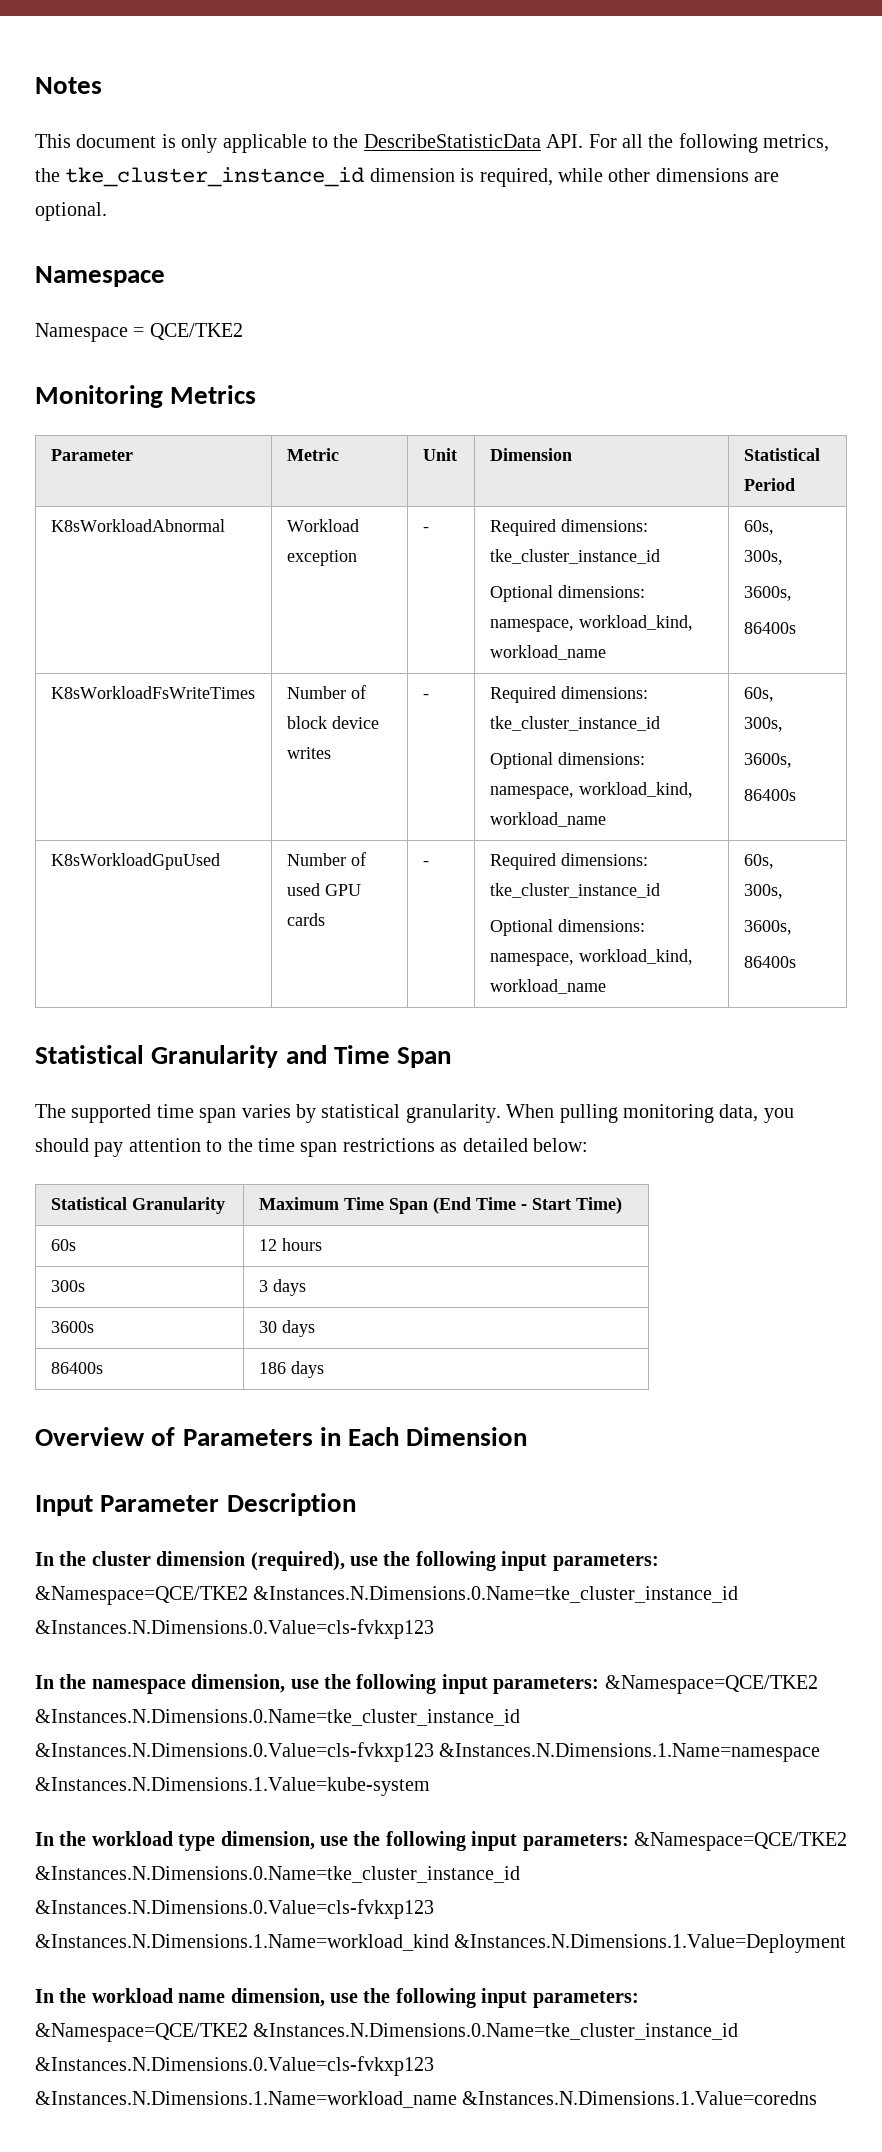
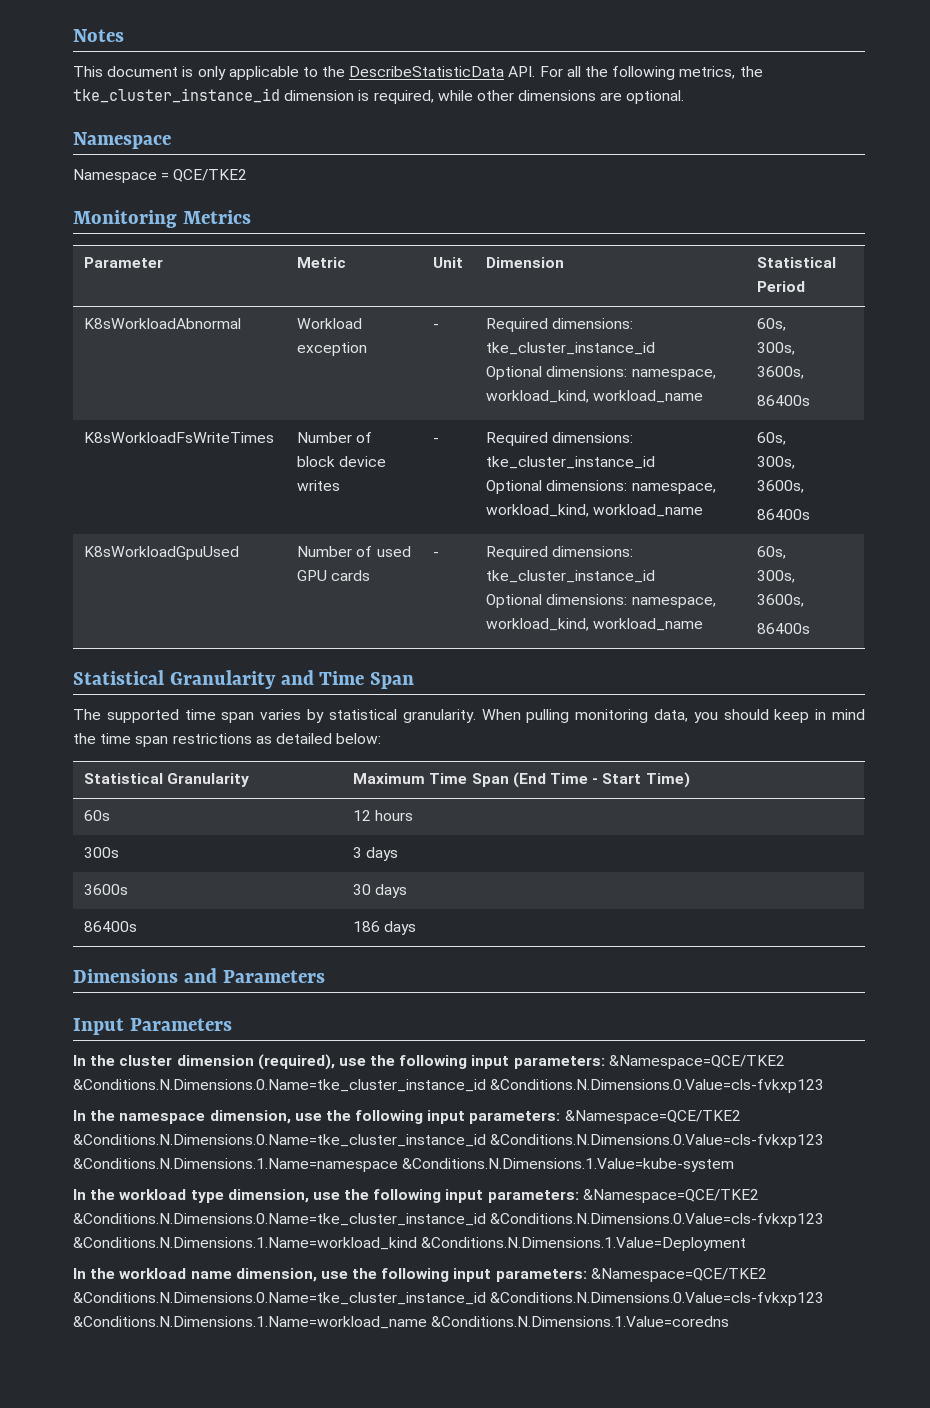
[94,1138,223,1157] pay attention to -> [774,709,865,723] keep in mind
[35,1427,528,1446] Overview of Parameters in Each Dimension -> [73,968,325,983] Dimensions and Parameters
[100,1493,356,1516] Parameter Description -> [129,1018,232,1031] Parameters
[253,1586,739,1603] [35,1619,434,1639] &Instances.N.Dimensions.0.Name=tke_cluster_instance_id &Instances.N.Dimensions.0.Value=cls-fvkxp123 -> [73,1079,825,1093] &Conditions.N.Dimensions.0.Name=tke_cluster_instance_id &Conditions.N.Dimensions.0.Value=cls-fvkxp123
[35,1709,520,1726] [35,1742,821,1762] [35,1777,430,1796] &Instances.N.Dimensions.0.Name=tke_cluster_instance_id &Instances.N.Dimensions.0.Value=cls-fvkxp123 &Instances.N.Dimensions.1.Name=namespace &Instances.N.Dimensions.1.Value=kube-system -> [73,1134,825,1148] [73,1158,735,1172] &Conditions.N.Dimensions.0.Name=tke_cluster_instance_id &Conditions.N.Dimensions.0.Value=cls-fvkxp123 &Conditions.N.Dimensions.1.Name=namespace &Conditions.N.Dimensions.1.Value=kube-system
[35,1866,520,1883] [35,1899,434,1919] [35,1934,847,1953] &Instances.N.Dimensions.0.Name=tke_cluster_instance_id &Instances.N.Dimensions.0.Value=cls-fvkxp123 &Instances.N.Dimensions.1.Name=workload_kind &Instances.N.Dimensions.1.Value=Deployment -> [73,1213,825,1227] [73,1237,747,1251] &Conditions.N.Dimensions.0.Name=tke_cluster_instance_id &Conditions.N.Dimensions.0.Value=cls-fvkxp123 &Conditions.N.Dimensions.1.Name=workload_kind &Conditions.N.Dimensions.1.Value=Deployment
[253,2023,739,2040] [35,2056,434,2076] [35,2091,818,2108] &Instances.N.Dimensions.0.Name=tke_cluster_instance_id &Instances.N.Dimensions.0.Value=cls-fvkxp123 &Instances.N.Dimensions.1.Name=workload_name &Instances.N.Dimensions.1.Value=coredns -> [73,1292,825,1306] [73,1316,730,1329] &Conditions.N.Dimensions.0.Name=tke_cluster_instance_id &Conditions.N.Dimensions.0.Value=cls-fvkxp123 &Conditions.N.Dimensions.1.Name=workload_name &Conditions.N.Dimensions.1.Value=coredns

